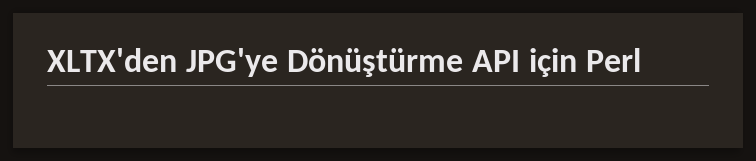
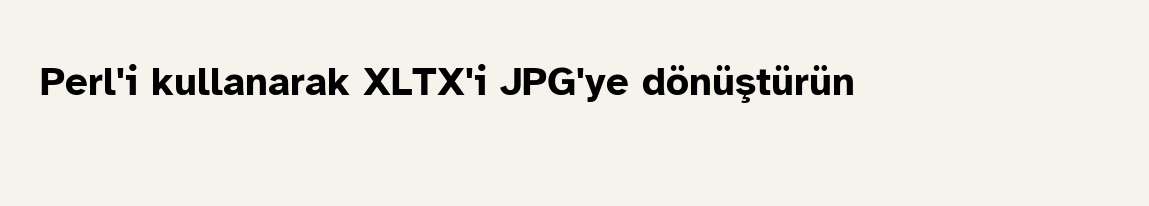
[47,48,642,77] XLTX'den JPG'ye Dönüştürme API için Perl -> [40,64,855,103] Perl'i kullanarak XLTX'i JPG'ye dönüştürün

